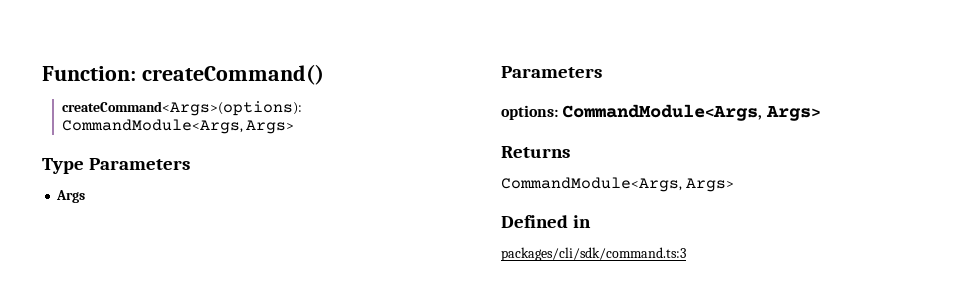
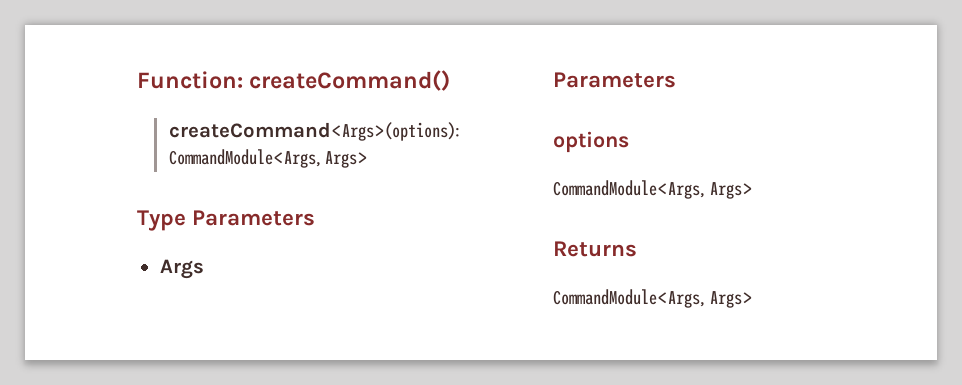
[501,105,558,120] options: -> [553,131,629,153] options //
[501,215,592,228] [501,247,686,261] // Defined in // packages/cli/sdk/command.ts:3 -> (753, 299) none

